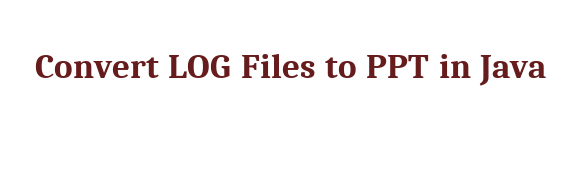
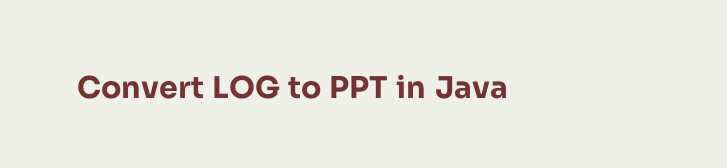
[240,53,316,78] Files -> (281, 87) none

